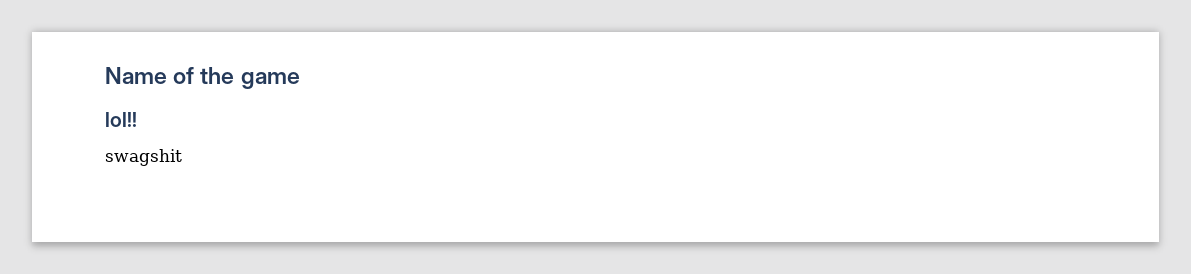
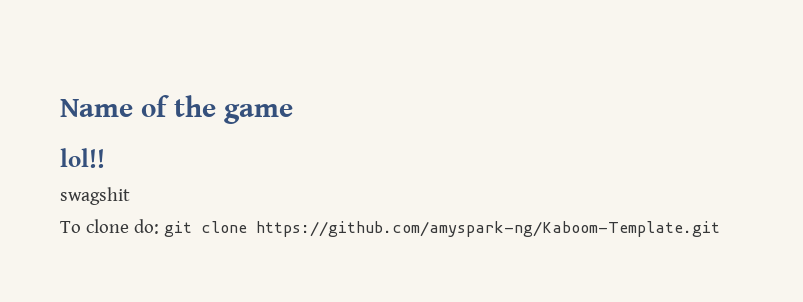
(182, 157) none -> [60,219,720,237] // To clone do: git clone https://github.com/amyspark-ng/Kaboom-Template.git

